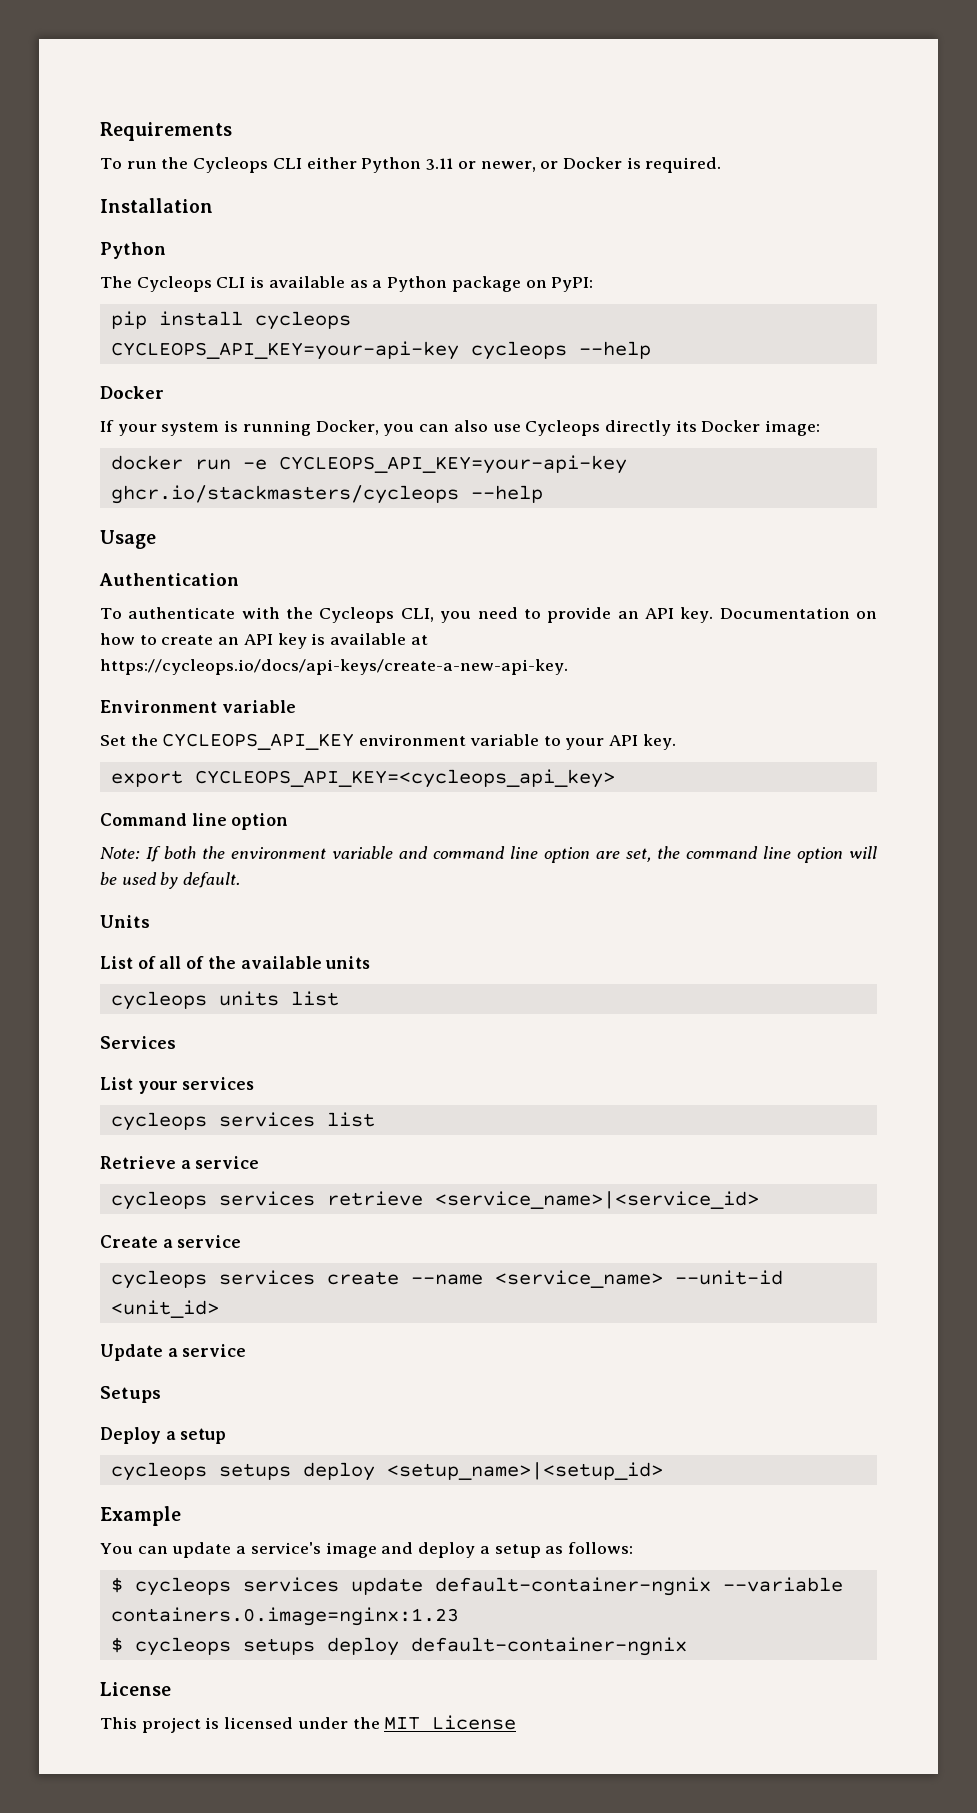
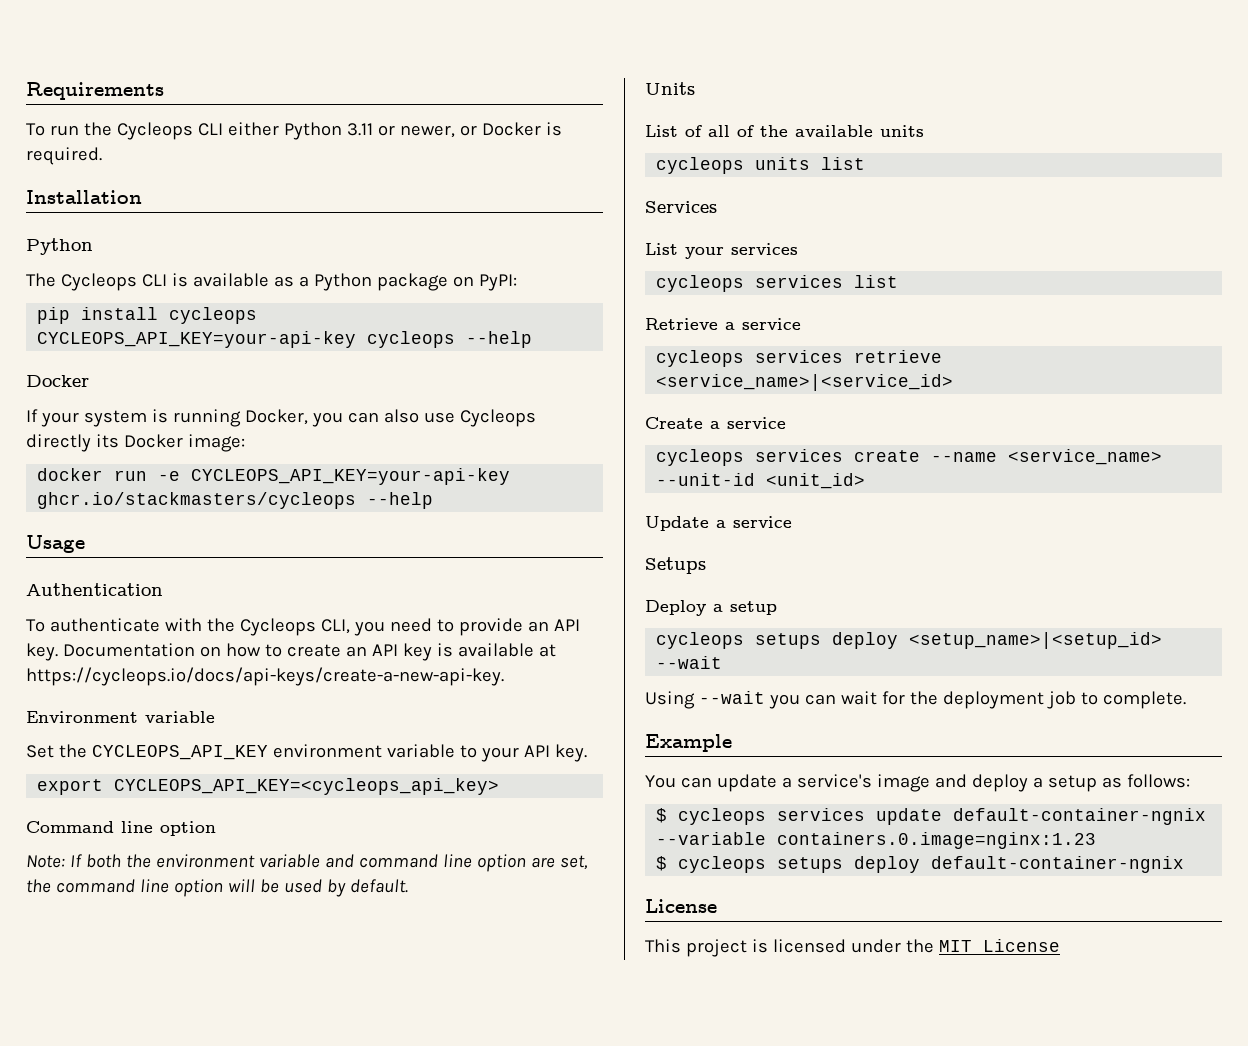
(663, 1471) none -> [656,656,723,669] [645,691,1186,709] --wait // Using --wait you can wait for the deployment job to complete.

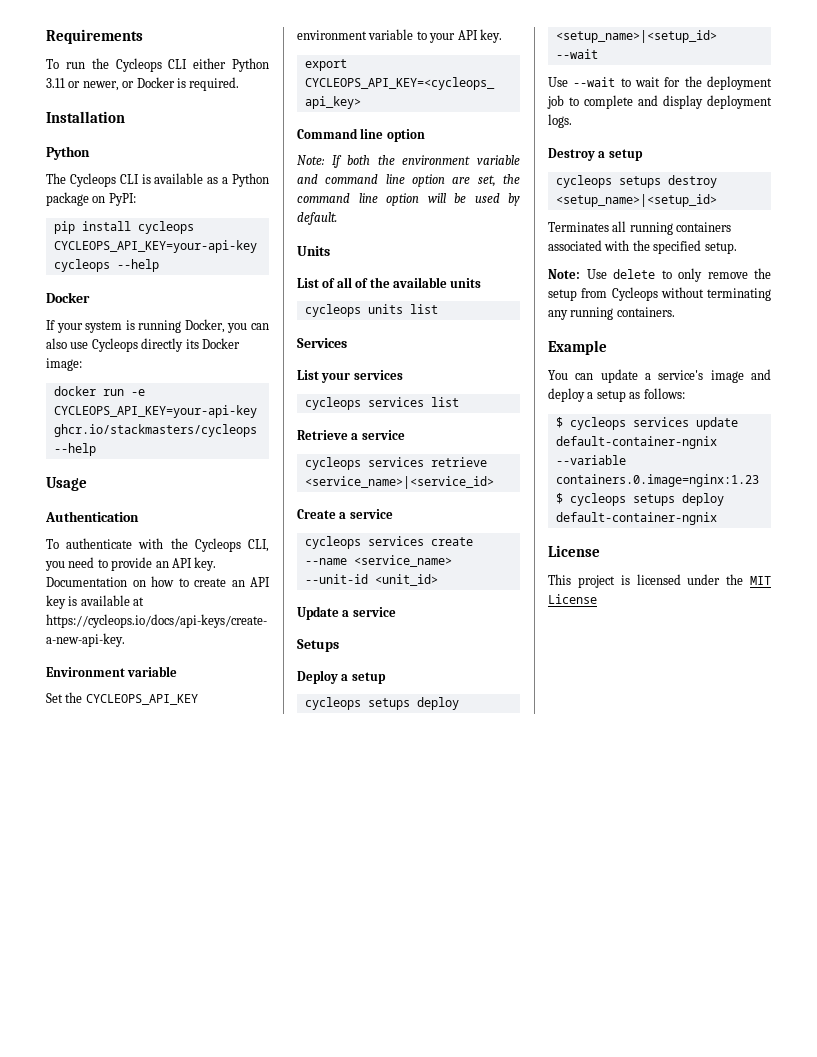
[645,691,836,709] Using --wait you can -> [548,77,631,87] Use --wait to
[1102,691,1186,709] complete. -> [584,95,772,109] [548,114,572,128] [548,148,643,161] [555,175,717,188] [555,194,717,207] [548,221,732,235] [548,240,737,254] [548,268,771,282] [548,287,771,301] [548,307,675,320] complete and display deployment logs. // Destroy a setup // cycleops setups destroy <setup_name>|<setup_id> // Terminates all running containers associated with the specified setup. // Note: Use delete to only remove the setup from Cycleops without terminating any running containers.

